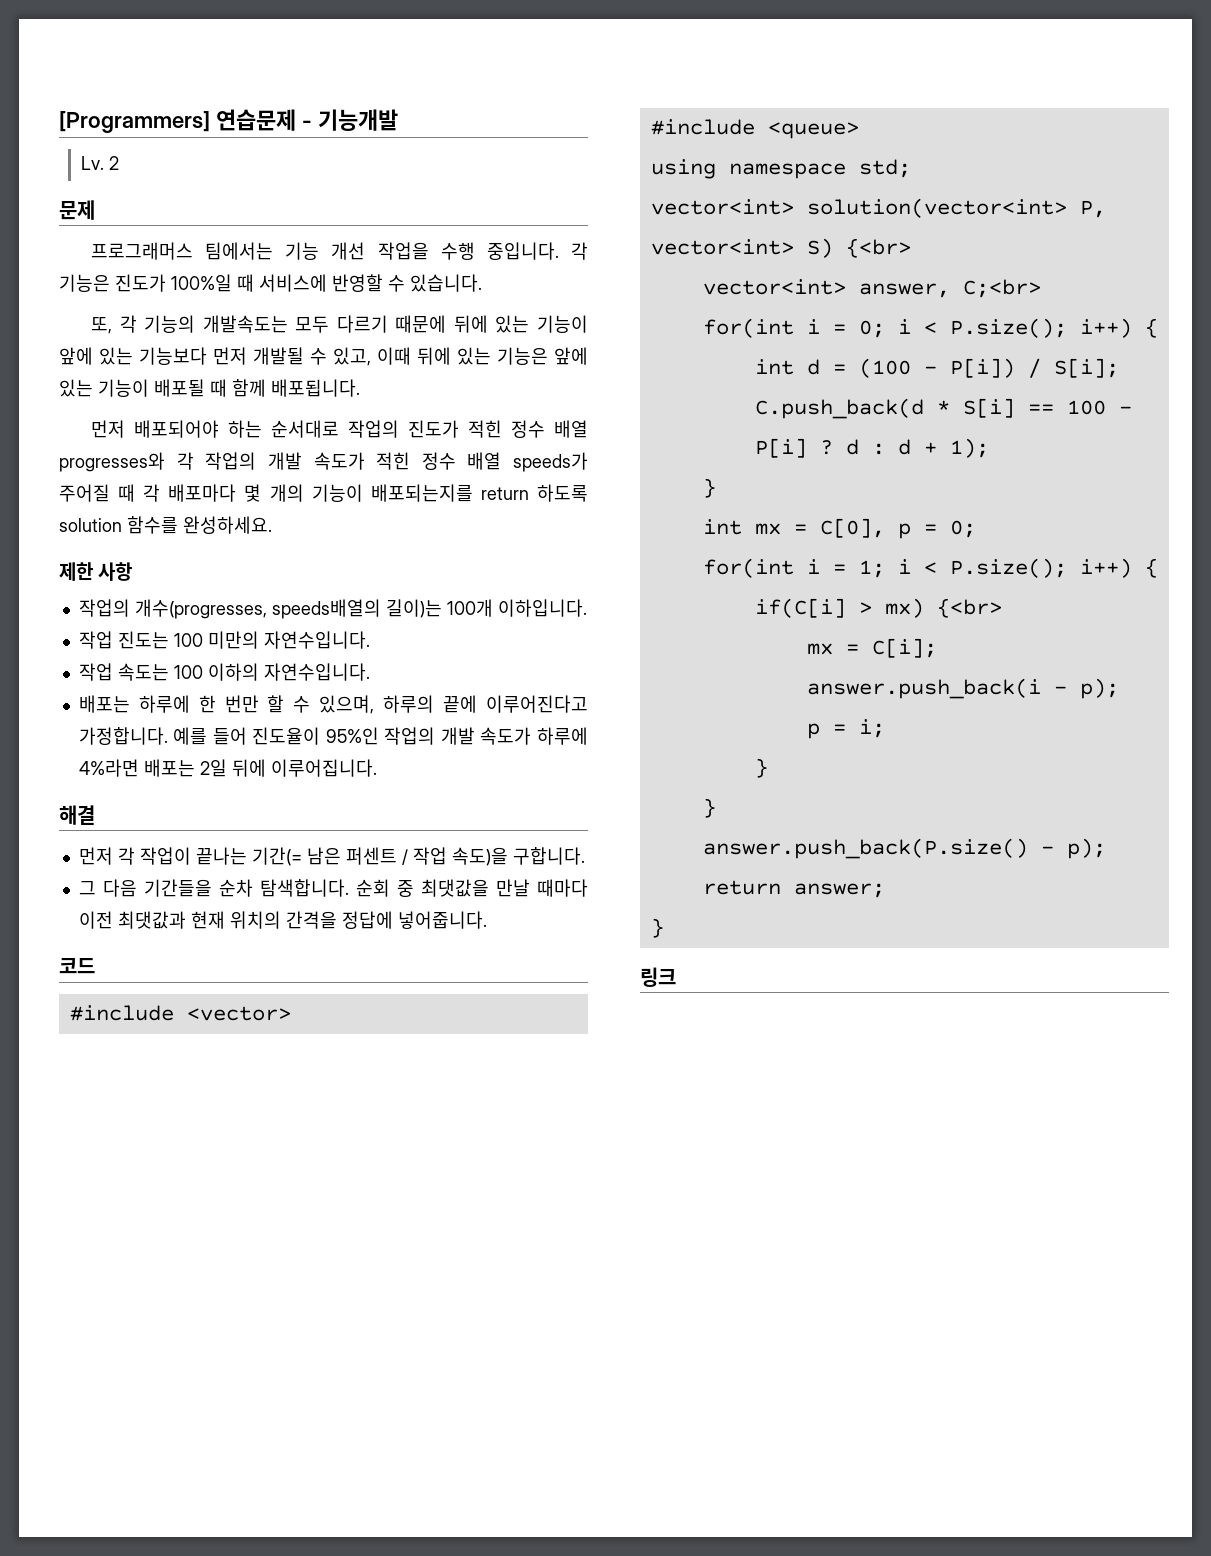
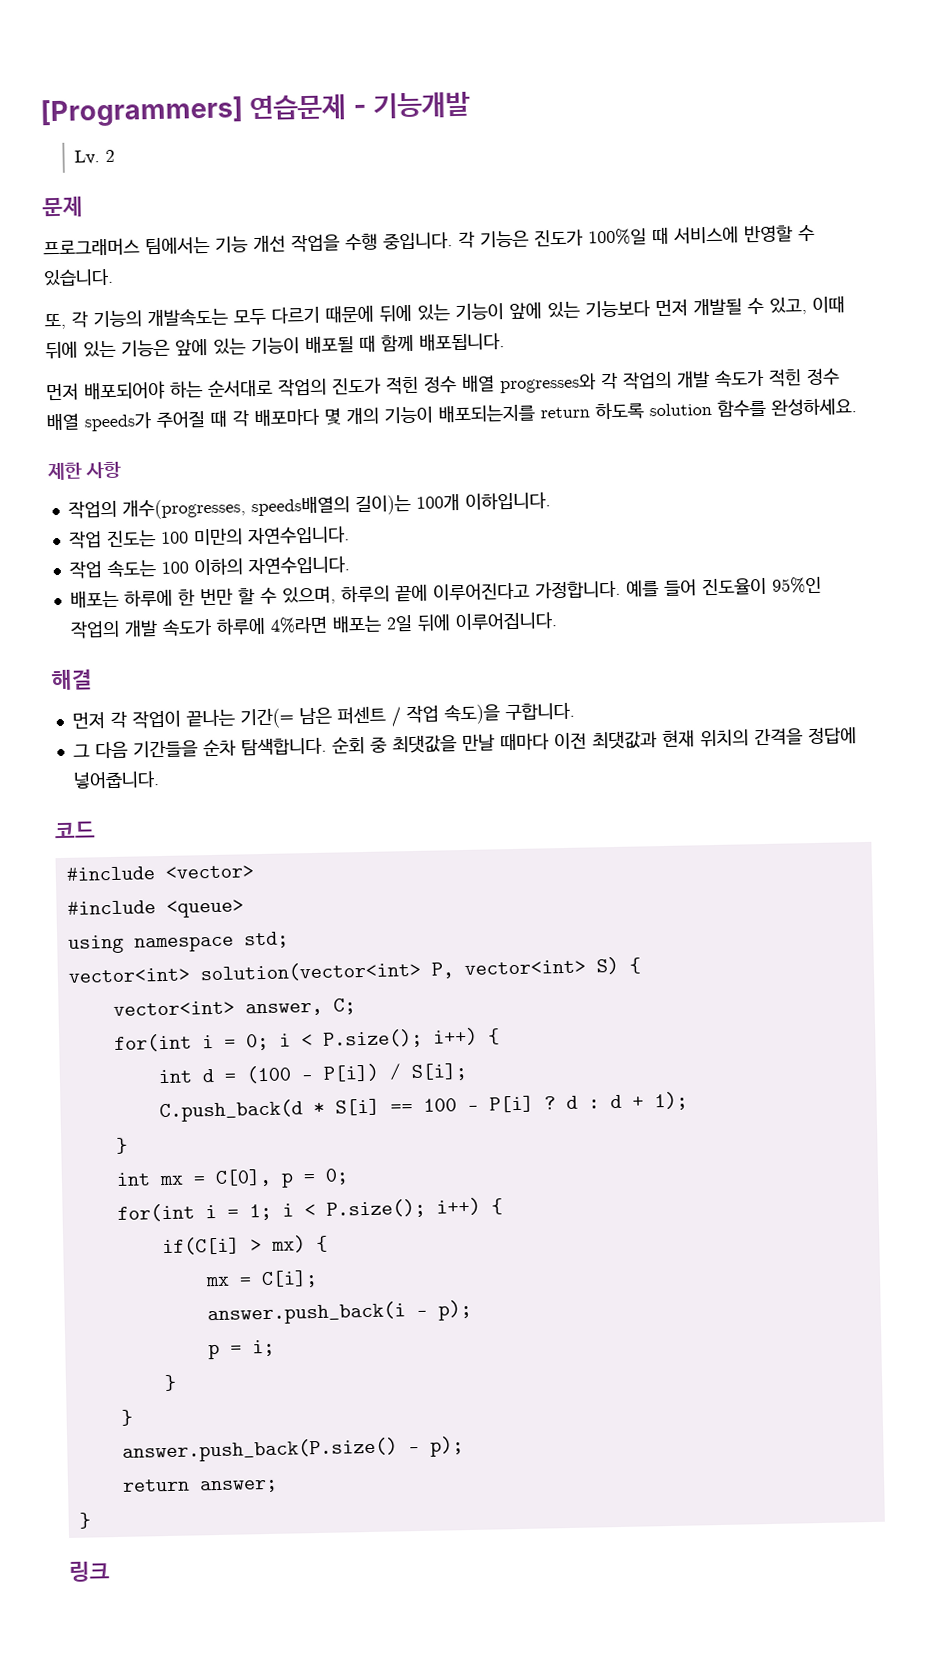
[845,238,911,258] {<br> -> [628,957,641,974] {
[962,279,1041,298] C;<br> -> [332,998,356,1015] C;
[936,598,1002,618] {<br> -> [315,1235,328,1253] {

